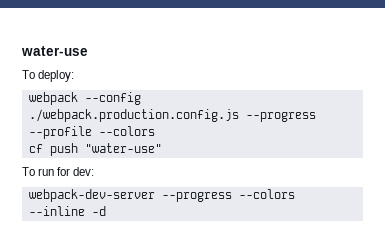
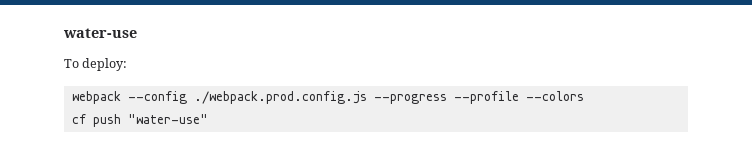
[28,109,239,122] ./webpack.production.config.js -> [193,91,367,104] ./webpack.prod.config.js
[22,167,95,176] [28,189,295,202] [28,206,106,216] // To run for dev: // webpack-dev-server --progress --colors --inline -d -> (208, 119) none

